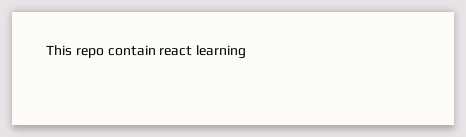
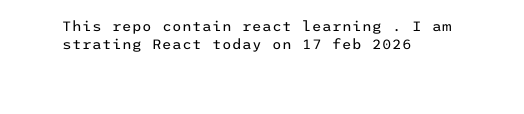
(247, 52) none -> [392,21,452,32] [62,38,412,52] . I am strating React today on 17 feb 2026

